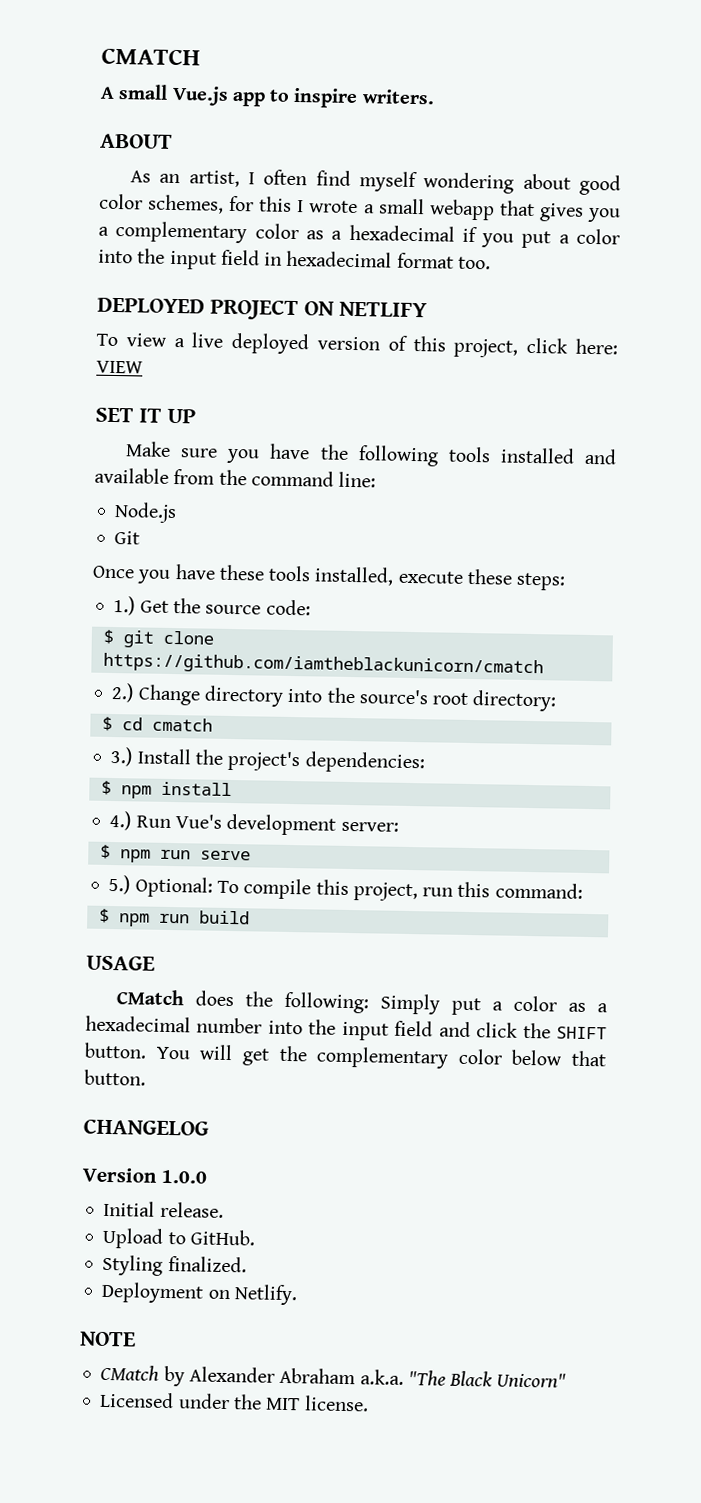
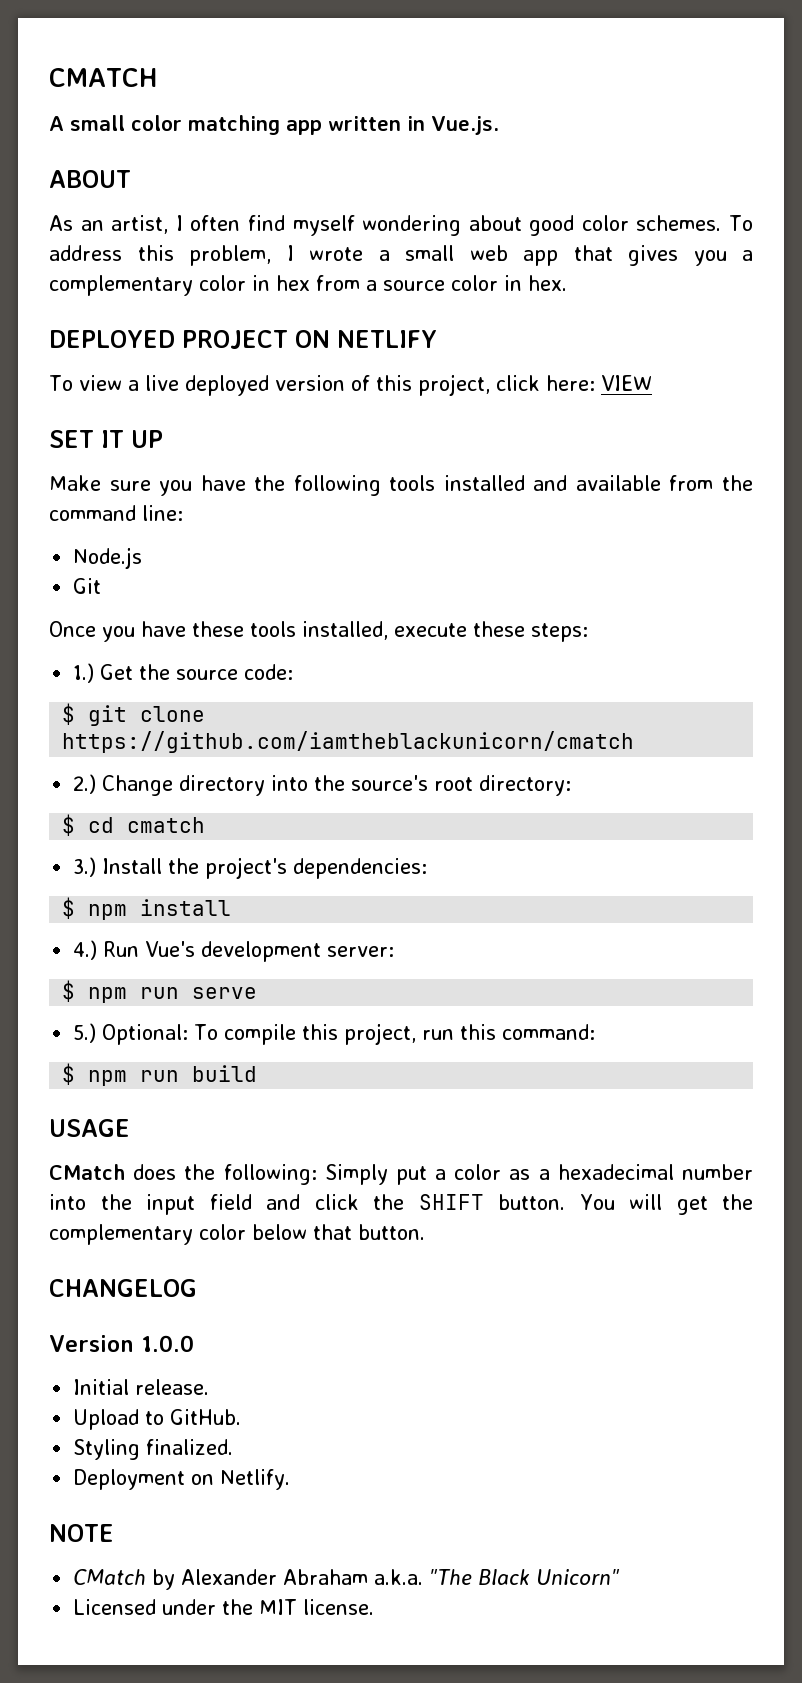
[171,85,435,109] Vue.js app to inspire writers. -> [131,115,499,135] color matching app written in Vue.js.
[148,194,293,214] schemes, for this -> [636,215,754,231] [49,245,271,266] schemes. To address this problem,
[428,199,495,221] webapp -> [469,245,558,266] web app
[305,224,621,249] [98,248,491,270] as a hexadecimal if you put a color into the input field in hexadecimal format too. -> [252,275,567,291] in hex from a source color in hex.

